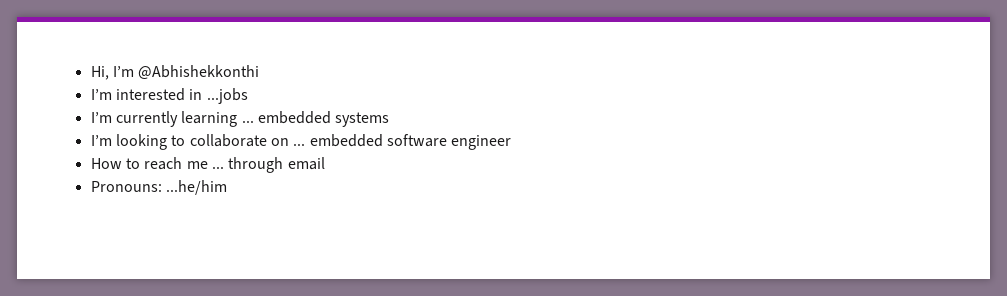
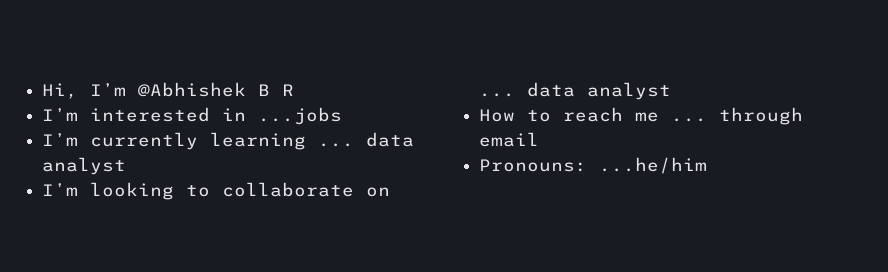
[138,65,260,80] @Abhishekkonthi -> [138,82,295,97] @Abhishek B R
[257,111,390,127] embedded systems -> [366,132,415,147] [42,157,127,175] data analyst
[309,134,512,150] embedded software engineer -> [527,82,672,100] data analyst

